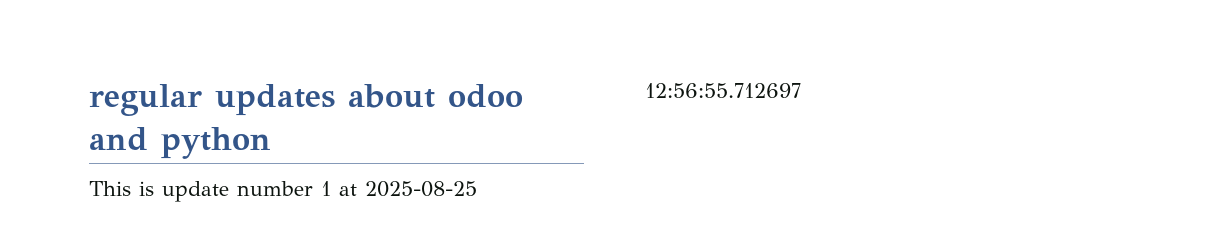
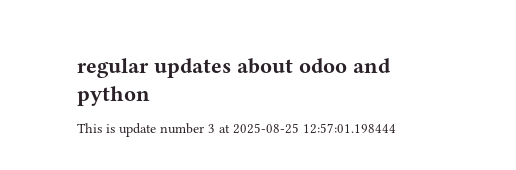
[321,181,331,196] 1 -> [208,124,215,133] 3
[645,83,801,98] 12:56:55.712697 -> [303,123,396,134] 12:57:01.198444

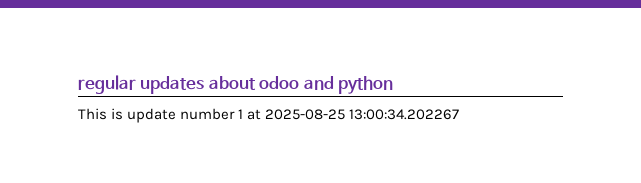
[208,124,215,133] 3 -> [238,109,244,119] 1
[303,123,396,134] 12:57:01.198444 -> [349,109,460,120] 13:00:34.202267

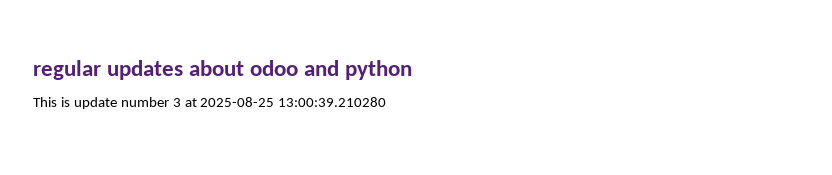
[238,109,244,119] 1 -> [172,98,181,107] 3
[349,109,460,120] 13:00:34.202267 -> [278,97,387,107] 13:00:39.210280

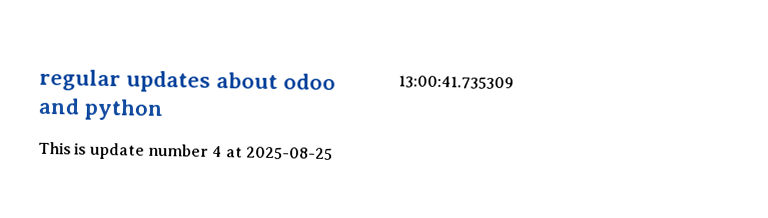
[172,98,181,107] 3 -> [212,145,223,158] 4
[278,97,387,107] 13:00:39.210280 -> [398,75,514,90] 13:00:41.735309

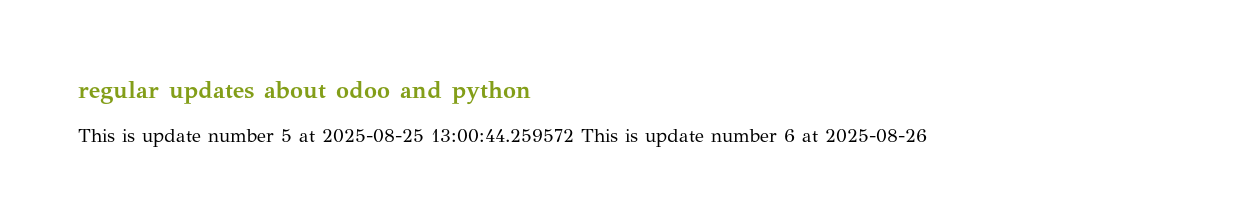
[212,145,223,158] 4 -> [281,129,292,142] 5
[398,75,514,90] 13:00:41.735309 -> [431,129,927,147] 13:00:44.259572 This is update number 6 at 2025-08-26

